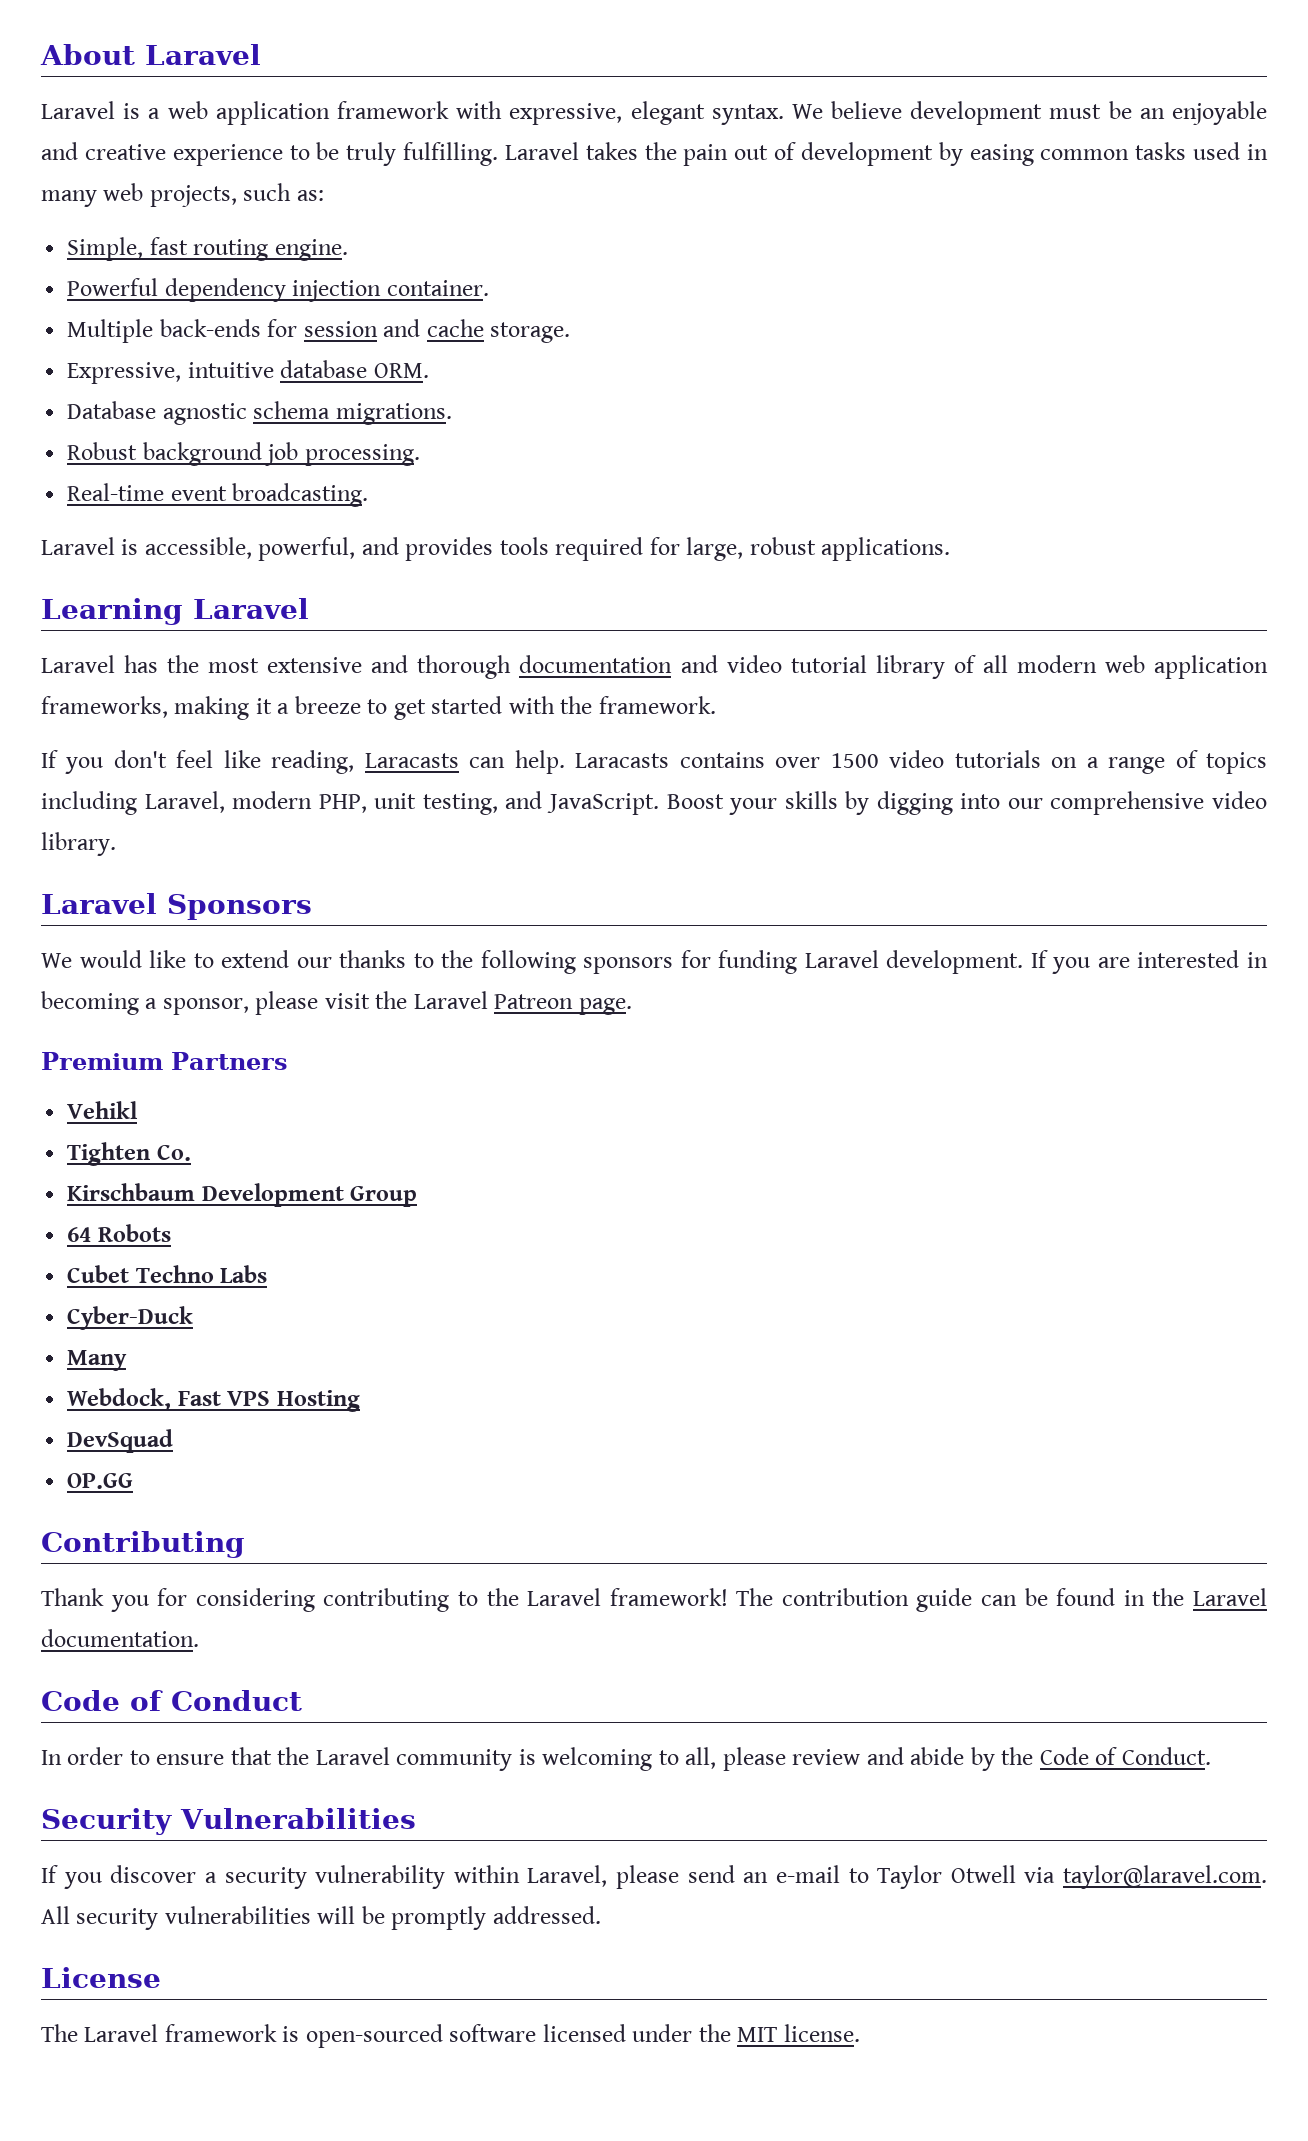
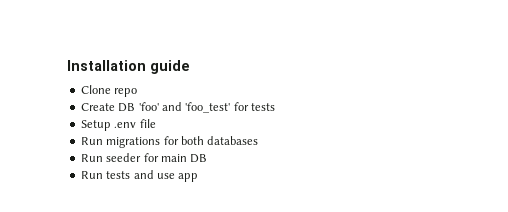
[40,44,261,65] [41,101,1267,125] [41,142,1268,166] [41,183,324,207] [67,237,348,261] [67,278,489,302] [67,319,571,343] [67,360,429,384] [67,401,452,425] [67,442,420,466] [67,483,369,507] [41,537,951,561] [41,598,309,625] [41,655,1268,679] [41,696,716,720] [41,750,1267,774] [41,791,1267,815] [41,832,116,856] [41,893,312,920] [41,950,1268,974] [41,991,632,1015] [41,1052,288,1070] [67,1101,139,1119] [67,1142,191,1166] [67,1183,418,1207] [67,1224,171,1242] [67,1265,268,1283] [67,1306,194,1330] [67,1350,128,1371] [67,1388,360,1412] [67,1429,174,1453] [67,1473,134,1489] [41,1531,245,1558] [41,1588,1267,1612] [41,1629,199,1647] [41,1690,302,1711] [41,1747,1211,1771] [41,1808,416,1835] [41,1865,1267,1889] [41,1906,601,1930] [41,1967,161,1988] [41,2024,860,2048] About Laravel // Laravel is a web application framework with expressive, elegant syntax. We believe development must be an enjoyable and creative experience to be truly fulfilling. Laravel takes the pain out of development by easing common tasks used in many web projects, such as: // Simple, fast routing engine. // Powerful dependency injection container. // Multiple back-ends for session and cache storage. // Expressive, intuitive database ORM. // Database agnostic schema migrations. // Robust background job processing. // Real-time event broadcasting. // Laravel is accessible, powerful, and provides tools required for large, robust applications. // Learning Laravel // Laravel has the most extensive and thorough documentation and video tutorial library of all modern web application frameworks, making it a breeze to get started with the framework. // If you don't feel like reading, Laracasts can help. Laracasts contains over 1500 video tutorials on a range of topics including Laravel, modern PHP, unit testing, and JavaScript. Boost your skills by digging into our comprehensive video library. // Laravel Sponsors // We would like to extend our thanks to the following sponsors for funding Laravel development. If you are interested in becoming a sponsor, please visit the Laravel Patreon page. // Premium Partners // Vehikl // Tighten Co. // Kirschbaum Development Group // 64 Robots // Cubet Techno Labs // Cyber-Duck // Many // Webdock, Fast VPS Hosting // DevSquad // OP.GG // Contributing // Thank you for considering contributing to the Laravel framework! The contribution guide can be found in the Laravel documentation. // Code of Conduct // In order to ensure that the Laravel community is welcoming to all, please review and abide by the Code of Conduct. // Security Vulnerabilities // If you discover a security vulnerability within Laravel, please send an e-mail to Taylor Otwell via taylor@laravel.com. All security vulnerabilities will be promptly addressed. // License // The Laravel framework is open-sourced software licensed under the MIT license. -> [67,60,190,74] [80,85,138,97] [80,102,275,113] [80,119,156,131] [80,136,259,148] [80,153,208,163] [80,170,199,182] Installation guide // Clone repo // Create DB 'foo' and 'foo_test' for tests // Setup .env file // Run migrations for both databases // Run seeder for main DB // Run tests and use app

